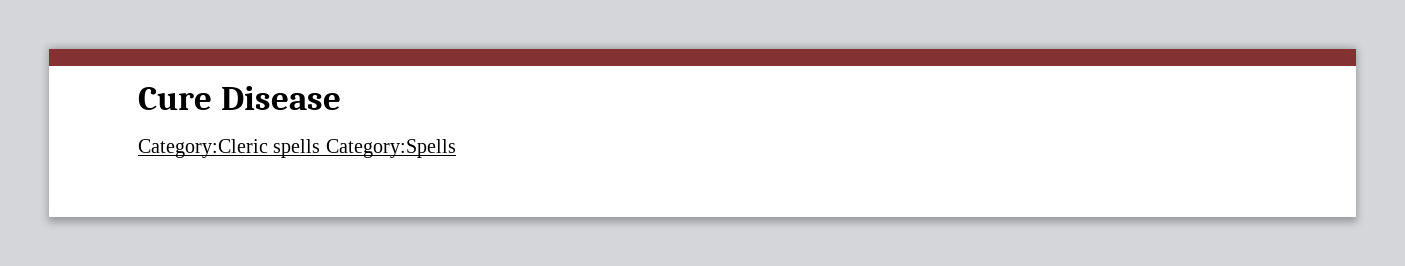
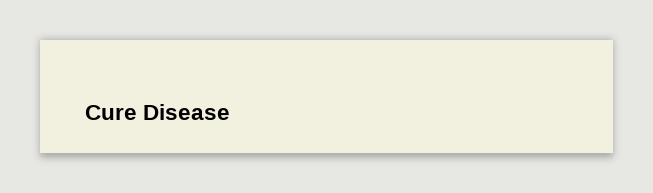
[138,139,456,158] // Category:Cleric spells Category:Spells -> (231, 112) none

